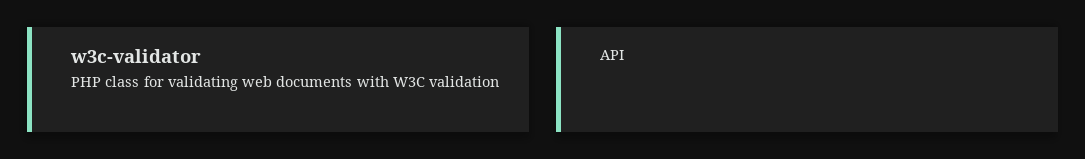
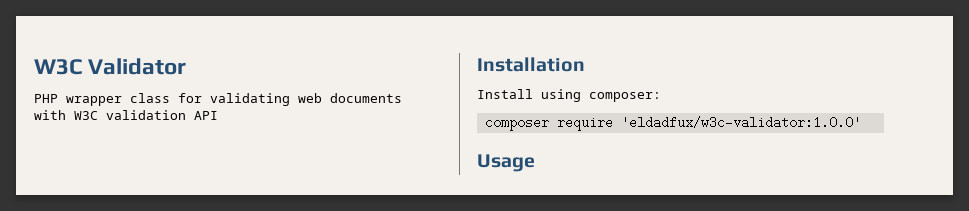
[70,49,201,63] w3c-validator -> [34,58,187,75] W3C Validator
(101, 82) none -> [66,96,122,106] wrapper
(624, 55) none -> [477,57,585,72] [477,89,661,102] [484,116,861,131] [477,154,535,172] // Installation // Install using composer: // composer require 'eldadfux/w3c-validator:1.0.0' // Usage

